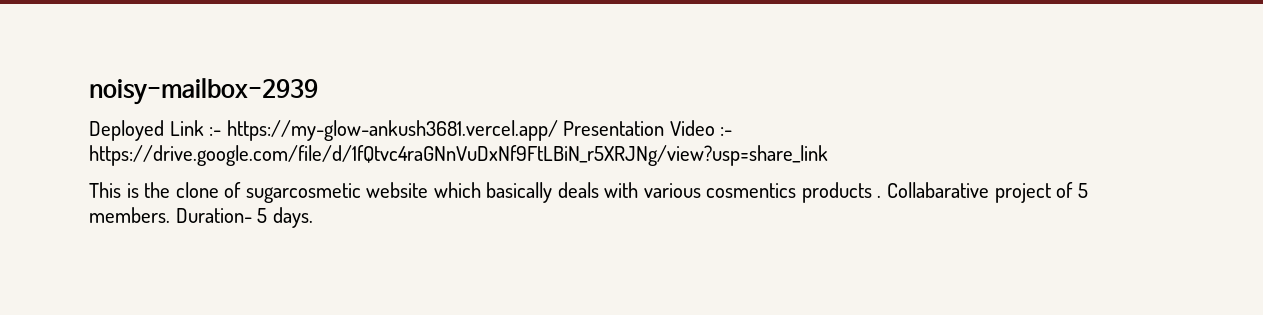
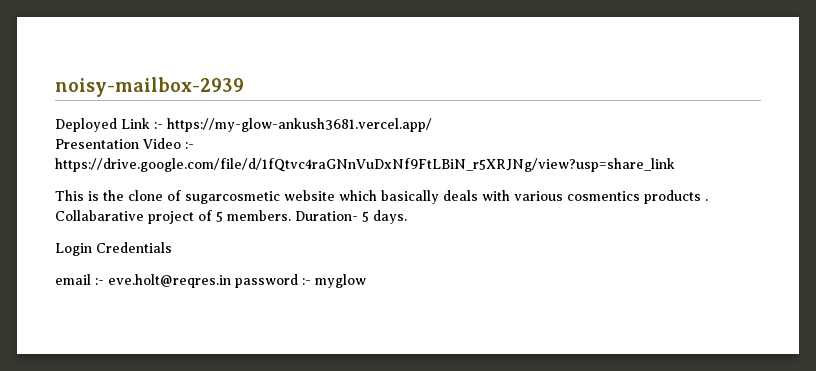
(558, 130) none -> (432, 125) //
(313, 217) none -> [55,242,172,256] [55,274,366,288] // Login Credentials // email :- eve.holt@reqres.in password :- myglow

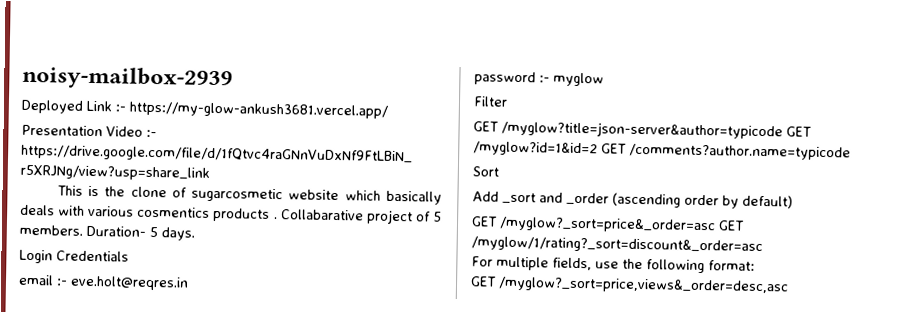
(231, 281) none -> (189, 283) //
(366, 281) none -> [473,96,508,107] [473,120,811,140] [473,141,851,161] [472,166,499,177] [472,191,793,209] [471,216,744,234] [471,236,763,255] [471,256,755,274] [470,276,789,295] // Filter // GET /myglow?title=json-server&author=typicode GET /myglow?id=1&id=2 GET /comments?author.name=typicode // Sort // Add _sort and _order (ascending order by default) // GET /myglow?_sort=price&_order=asc GET /myglow/1/rating?_sort=discount&_order=asc // For multiple fields, use the following format: // GET /myglow?_sort=price,views&_order=desc,asc

